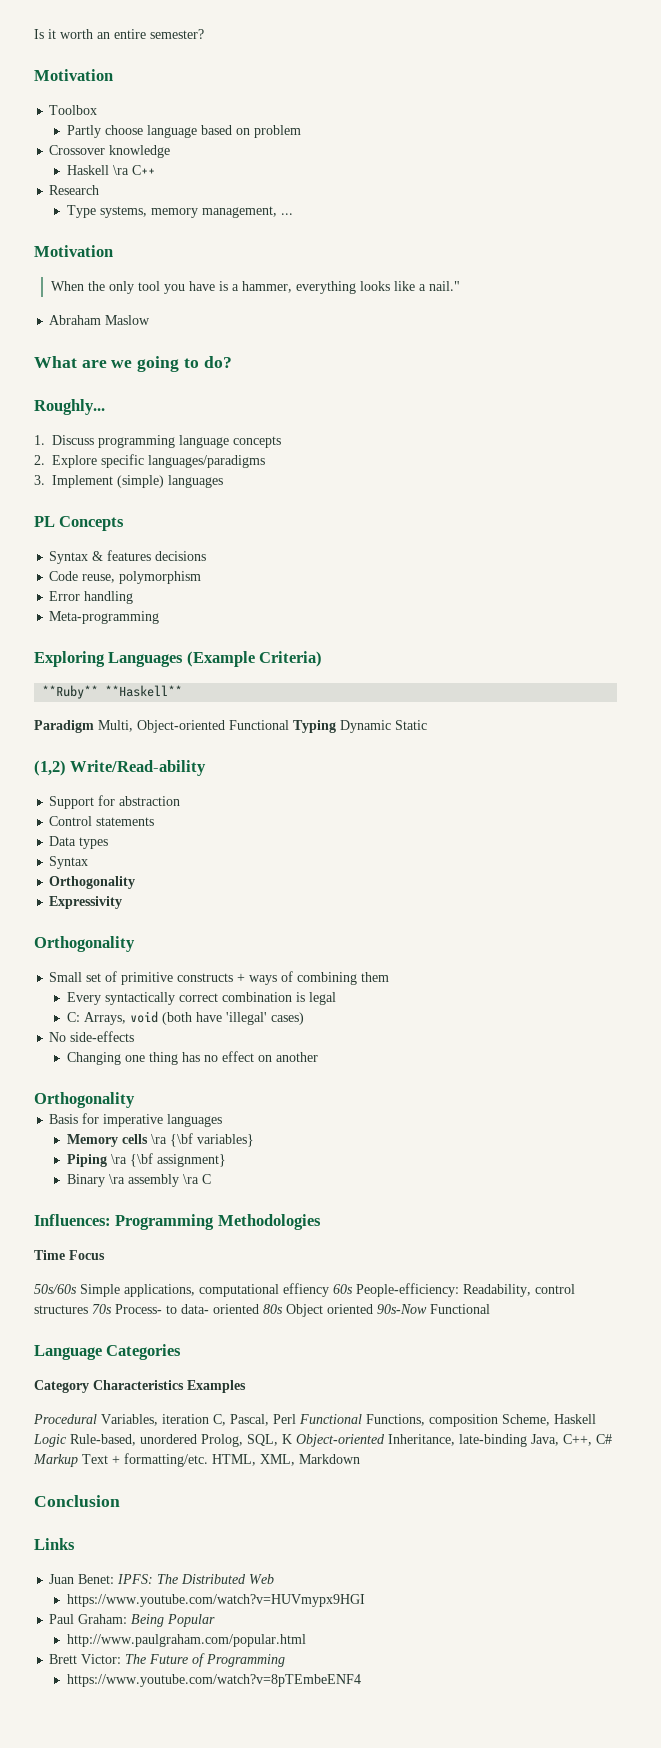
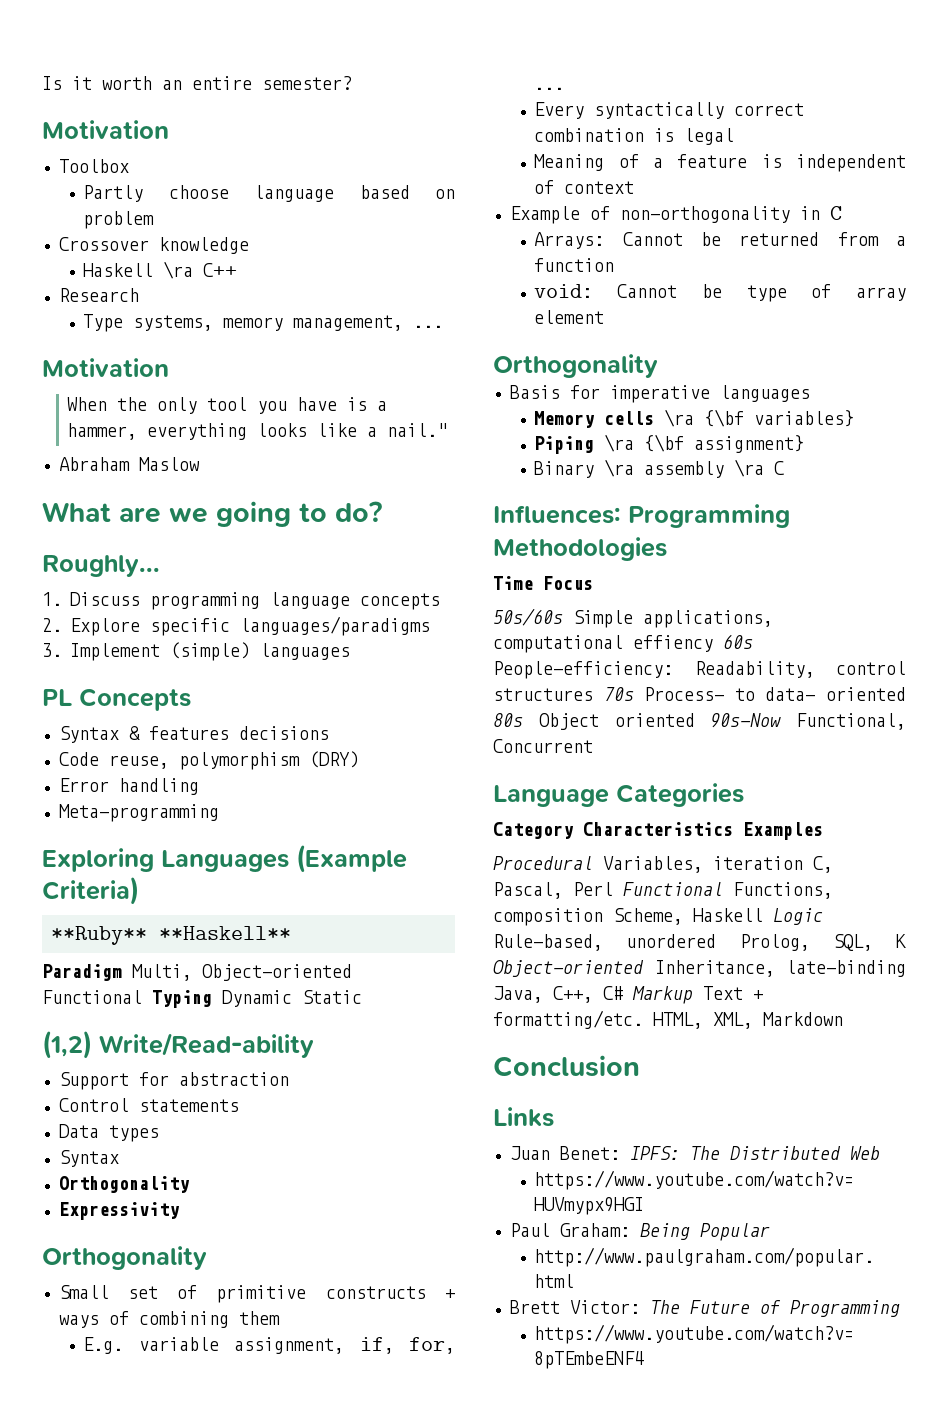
(202, 577) none -> [308,751,359,768] (DRY)
(390, 977) none -> [83,1337,455,1354] [534,87,565,90] // E.g. variable assignment, if, for, ...
[66,1011,304,1025] [49,1031,135,1042] [66,1051,318,1065] C: Arrays, void (both have 'illegal' cases) // No side-effects // Changing one thing has no effect on another -> [534,154,906,172] [534,180,635,194] [509,206,842,224] [534,232,906,249] [534,258,615,272] [534,284,906,302] [534,310,605,324] Meaning of a feature is independent of context // Example of non-orthogonality in C // Arrays: Cannot be returned from a function // void: Cannot be type of array element
[430,1304,490,1314] Functional -> [796,713,906,730] [493,739,593,753] Functional, Concurrent

